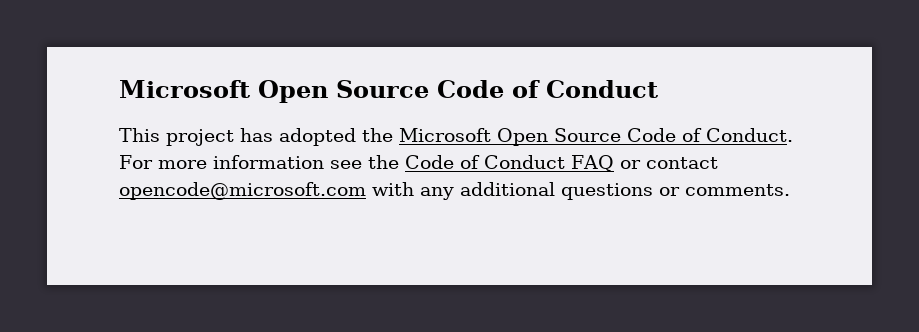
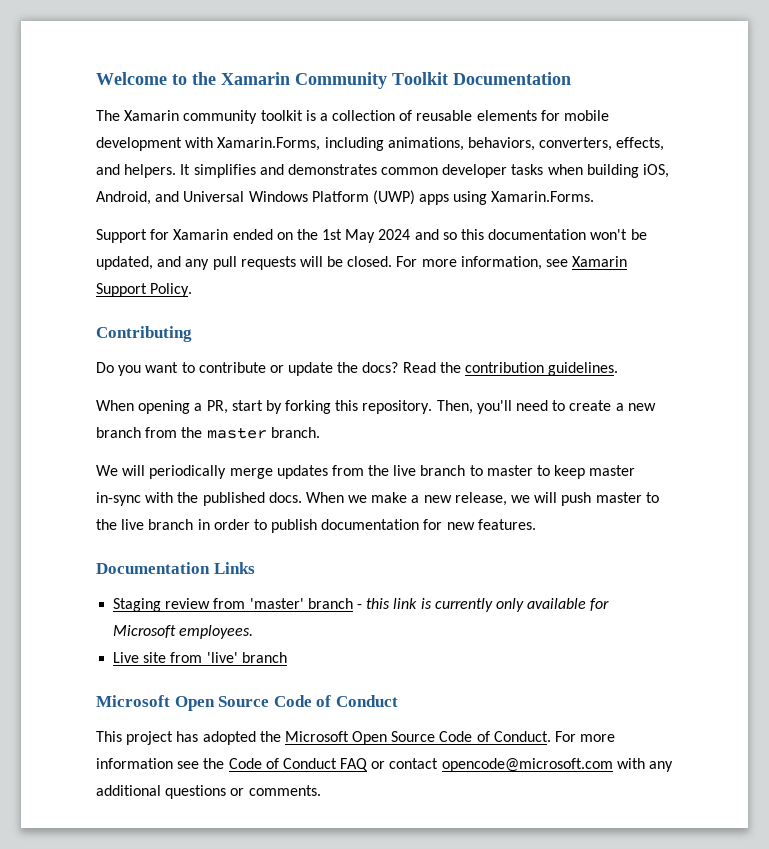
(119, 89) none -> [96,72,571,89] [96,110,610,124] [96,137,665,151] [96,164,670,178] [96,190,595,205] [96,229,647,243] [96,256,628,270] [96,283,193,297] [96,326,192,342] [96,362,619,376] [96,400,656,414] [96,427,320,439] [96,465,636,479] [96,492,659,506] [96,519,536,533] [96,562,255,574] [113,598,610,612] [113,625,254,639] [113,652,287,663] Welcome to the Xamarin Community Toolkit Documentation // The Xamarin community toolkit is a collection of reusable elements for mobile development with Xamarin.Forms, including animations, behaviors, converters, effects, and helpers. It simplifies and demonstrates common developer tasks when building iOS, Android, and Universal Windows Platform (UWP) apps using Xamarin.Forms. // Support for Xamarin ended on the 1st May 2024 and so this documentation won't be updated, and any pull requests will be closed. For more information, see Xamarin Support Policy. // Contributing // Do you want to contribute or update the docs? Read the contribution guidelines. // When opening a PR, start by forking this repository. Then, you'll need to create a new branch from the master branch. // We will periodically merge updates from the live branch to master to keep master in-sync with the published docs. When we make a new release, we will push master to the live branch in order to publish documentation for new features. // Documentation Links // Staging review from 'master' branch - this link is currently only available for Microsoft employees. // Live site from 'live' branch //

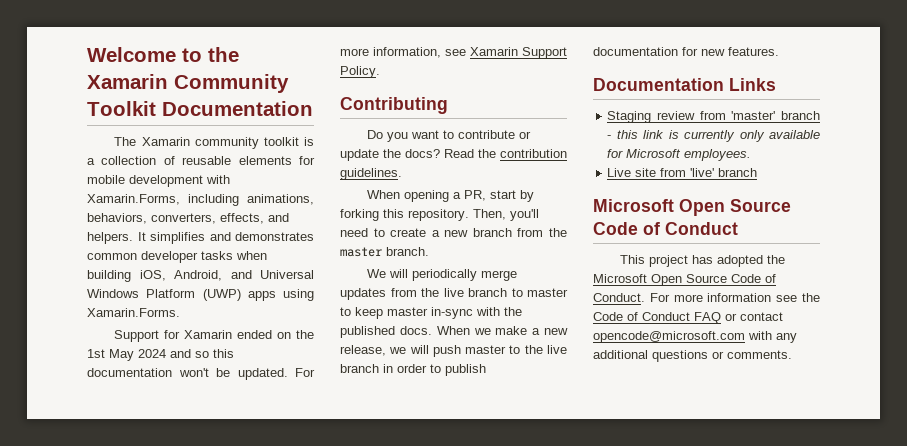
[96,256,393,270] updated, and any pull requests will be closed. -> [237,368,288,380] updated.

